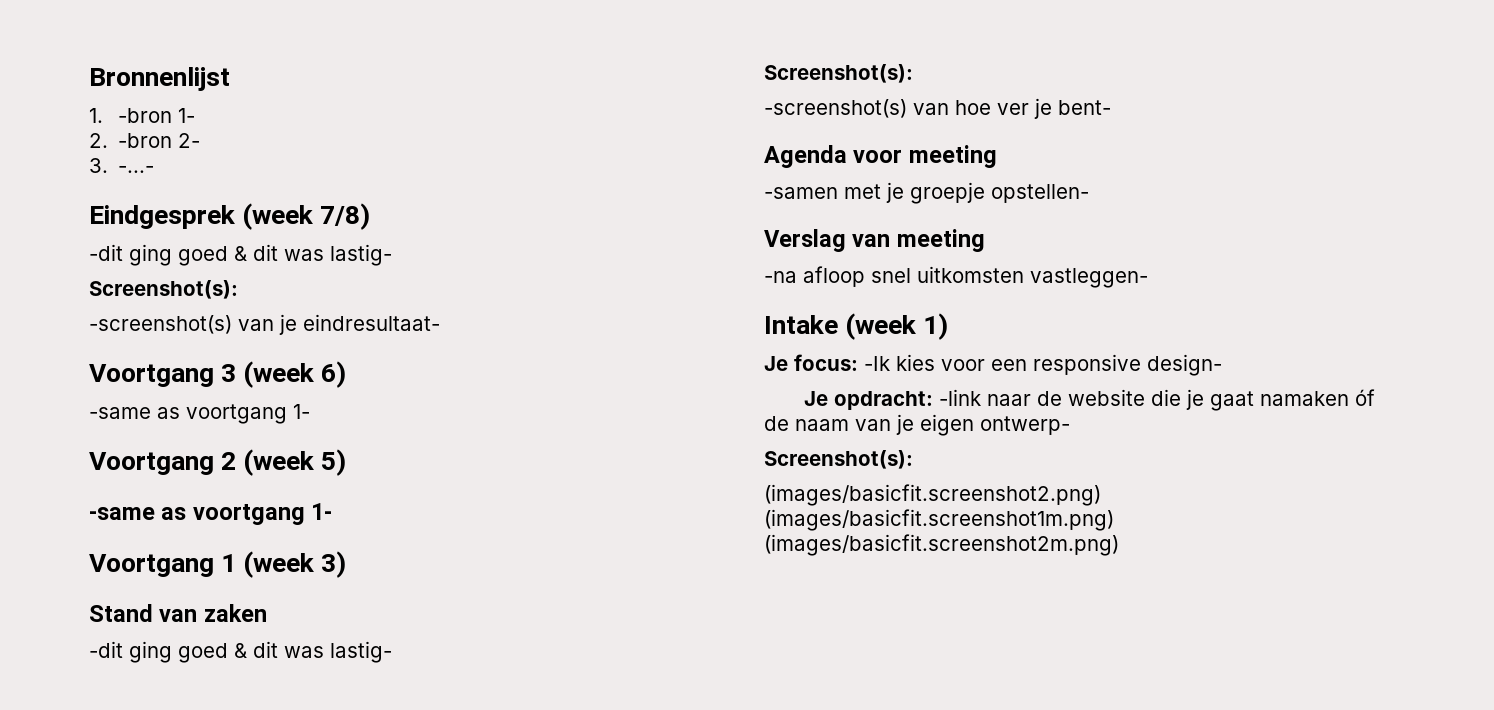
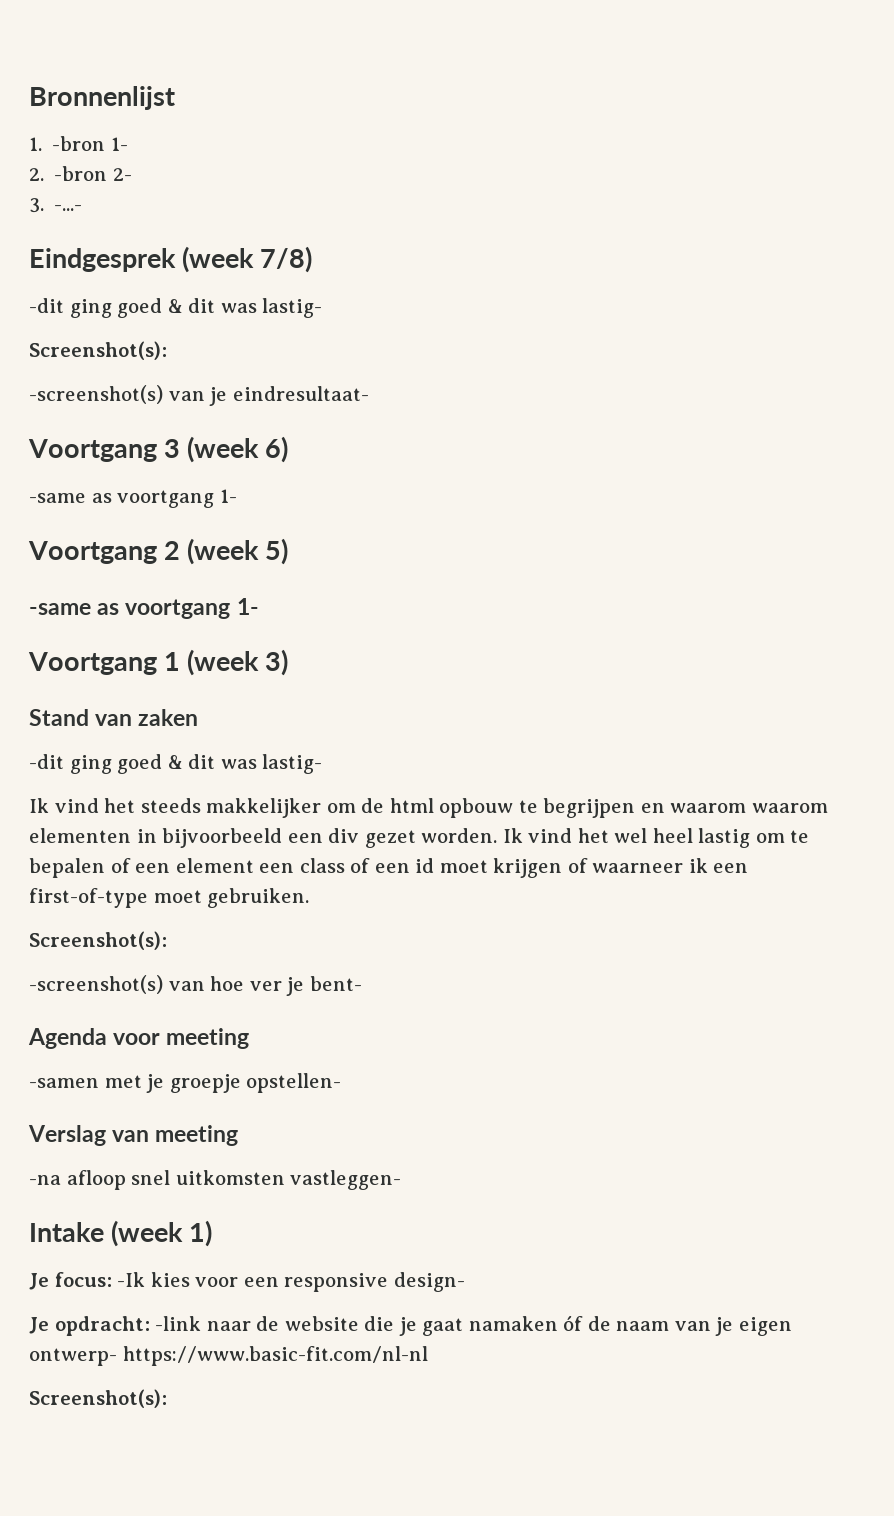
(392, 652) none -> [29,798,828,818] [29,828,810,848] [29,858,749,878] [29,888,310,908] // Ik vind het steeds makkelijker om de html opbouw te begrijpen en waarom waarom elementen in bijvoorbeeld een div gezet worden. Ik vind het wel heel lastig om te bepalen of een element een class of een id moet krijgen of waarneer ik een first-of-type moet gebruiken.
[764,450,913,469] [764,484,1101,506] [764,509,1114,531] [764,534,1119,556] // Screenshot(s): // (images/basicfit.screenshot2.png) (images/basicfit.screenshot1m.png) (images/basicfit.screenshot2m.png) -> [122,1346,428,1366] [29,1389,167,1408] https://www.basic-fit.com/nl-nl // Screenshot(s):

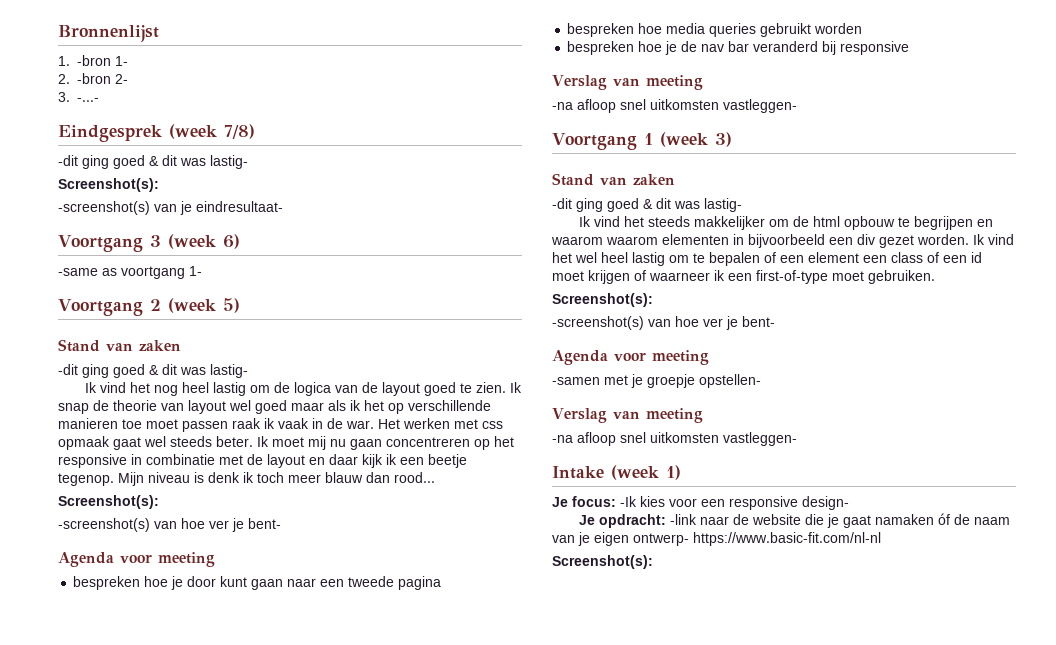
[29,598,259,619] -same as voortgang 1- -> [58,339,181,352] [58,364,248,378] [84,382,522,396] [58,400,491,414] [58,418,503,432] [58,436,514,450] [58,454,467,468] [58,472,435,486] [58,495,159,509] [58,518,281,532] [58,552,215,567] [73,576,442,590] [567,23,863,37] [567,41,910,55] [552,75,703,90] [552,99,797,113] Stand van zaken // -dit ging goed & dit was lastig- // Ik vind het nog heel lastig om de logica van de layout goed te zien. Ik snap de theorie van layout wel goed maar als ik het op verschillende manieren toe moet passen raak ik vaak in de war. Het werken met css opmaak gaat wel steeds beter. Ik moet mij nu gaan concentreren op het responsive in combinatie met de layout en daar kijk ik een beetje tegenop. Mijn niveau is denk ik toch meer blauw dan rood... // Screenshot(s): // -screenshot(s) van hoe ver je bent- // Agenda voor meeting // bespreken hoe je door kunt gaan naar een tweede pagina // bespreken hoe media queries gebruikt worden // bespreken hoe je de nav bar veranderd bij responsive // Verslag van meeting // -na afloop snel uitkomsten vastleggen-

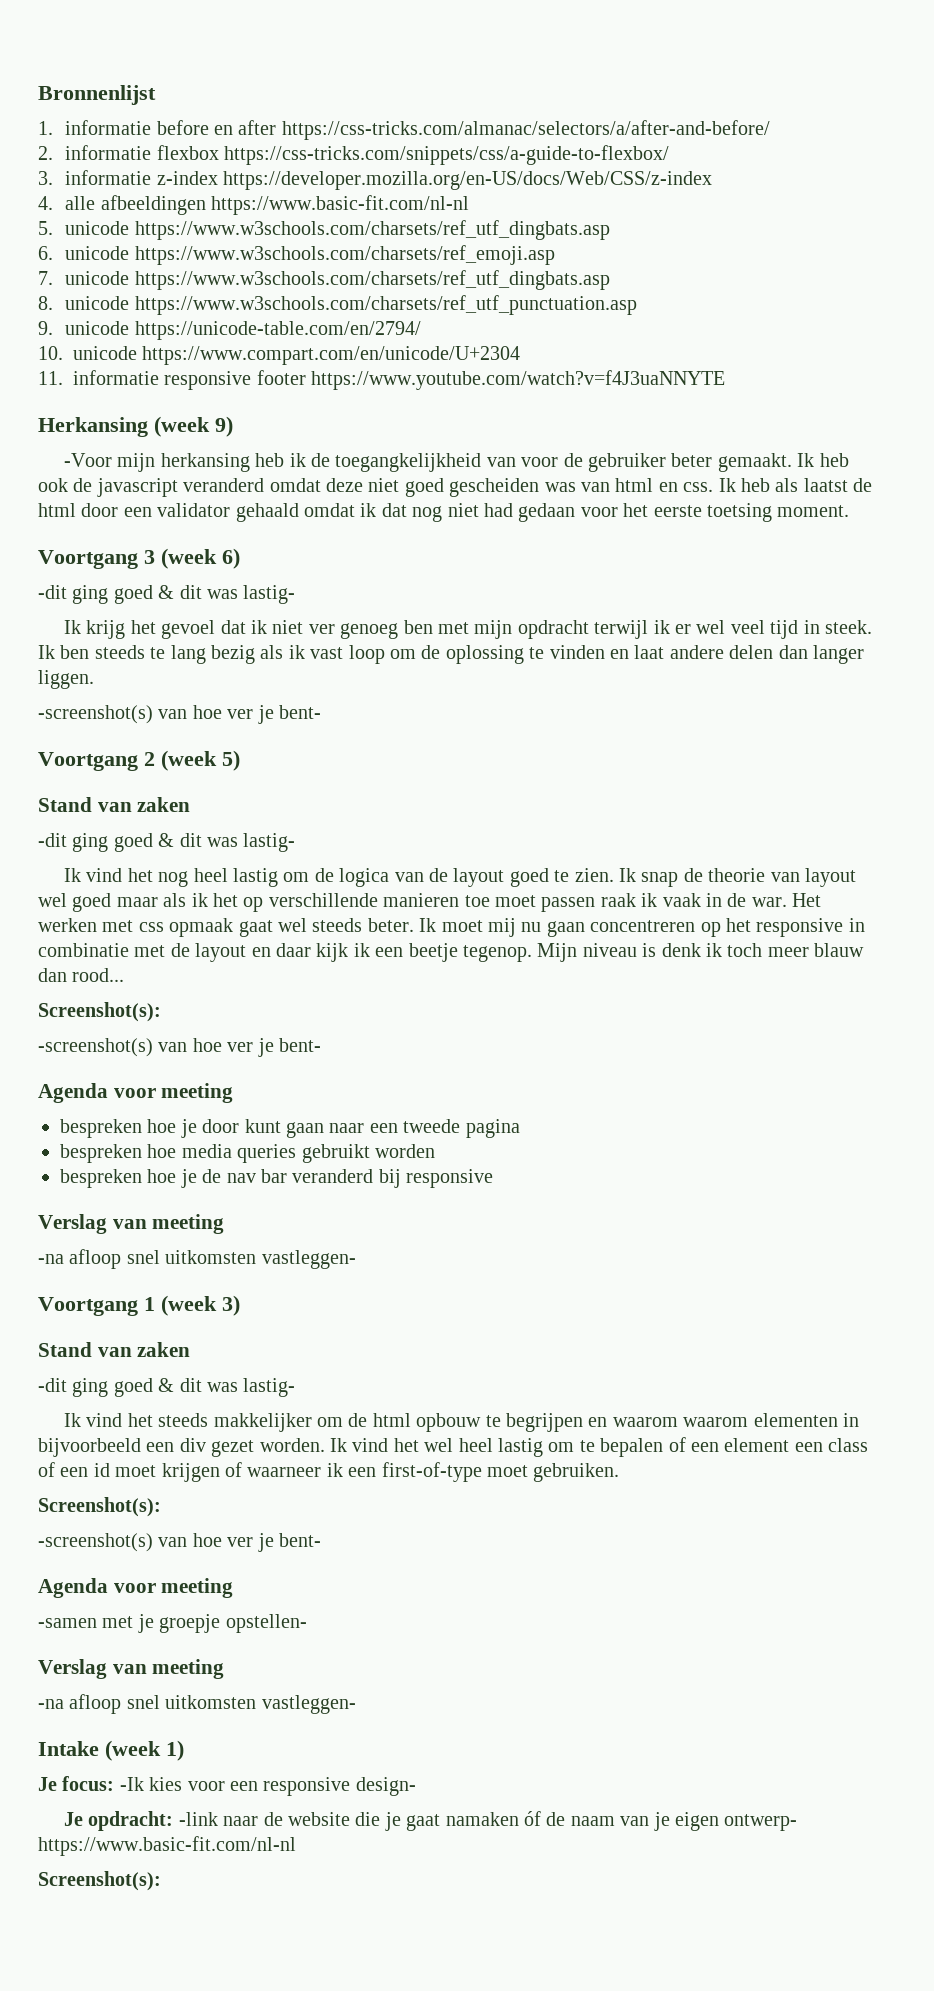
[77,55,128,66] [58,73,128,84] [58,92,99,102] [58,124,255,142] [58,155,248,169] [58,178,159,192] [58,201,283,215] [58,234,240,252] [58,266,202,279] -bron 1- // 2. -bron 2- // 3. -...- // Eindgesprek (week 7/8) // -dit ging goed & dit was lastig- // Screenshot(s): // -screenshot(s) van je eindresultaat- // Voortgang 3 (week 6) // -same as voortgang 1- -> [65,120,770,140] [38,145,669,165] [38,170,712,190] [38,195,469,215] [38,220,610,240] [38,245,555,265] [38,270,610,290] [38,295,637,315] [38,321,421,340] [38,346,521,365] [38,370,726,390] [38,416,233,437] [64,453,849,472] [38,478,873,497] [38,503,850,522] [38,548,240,569] [38,585,296,604] [64,620,873,639] [38,645,864,664] [38,670,94,689] [38,705,321,724] informatie before en after https://css-tricks.com/almanac/selectors/a/after-and-before/ // 2. informatie flexbox https://css-tricks.com/snippets/css/a-guide-to-flexbox/ // 3. informatie z-index https://developer.mozilla.org/en-US/docs/Web/CSS/z-index // 4. alle afbeeldingen https://www.basic-fit.com/nl-nl // 5. unicode https://www.w3schools.com/charsets/ref_utf_dingbats.asp // 6. unicode https://www.w3schools.com/charsets/ref_emoji.asp // 7. unicode https://www.w3schools.com/charsets/ref_utf_dingbats.asp // 8. unicode https://www.w3schools.com/charsets/ref_utf_punctuation.asp // 9. unicode https://unicode-table.com/en/2794/ // 10. unicode https://www.compart.com/en/unicode/U+2304 // 11. informatie responsive footer https://www.youtube.com/watch?v=f4J3uaNNYTE // Herkansing (week 9) // -Voor mijn herkansing heb ik de toegangkelijkheid van voor de gebruiker beter gemaakt. Ik heb ook de javascript veranderd omdat deze niet goed gescheiden was van html en css. Ik heb als laatst de html door een validator gehaald omdat ik dat nog niet had gedaan voor het eerste toetsing moment. // Voortgang 3 (week 6) // -dit ging goed & dit was lastig- // Ik krijg het gevoel dat ik niet ver genoeg ben met mijn opdracht terwijl ik er wel veel tijd in steek. Ik ben steeds te lang bezig als ik vast loop om de oplossing te vinden en laat andere delen dan langer liggen. // -screenshot(s) van hoe ver je bent-

